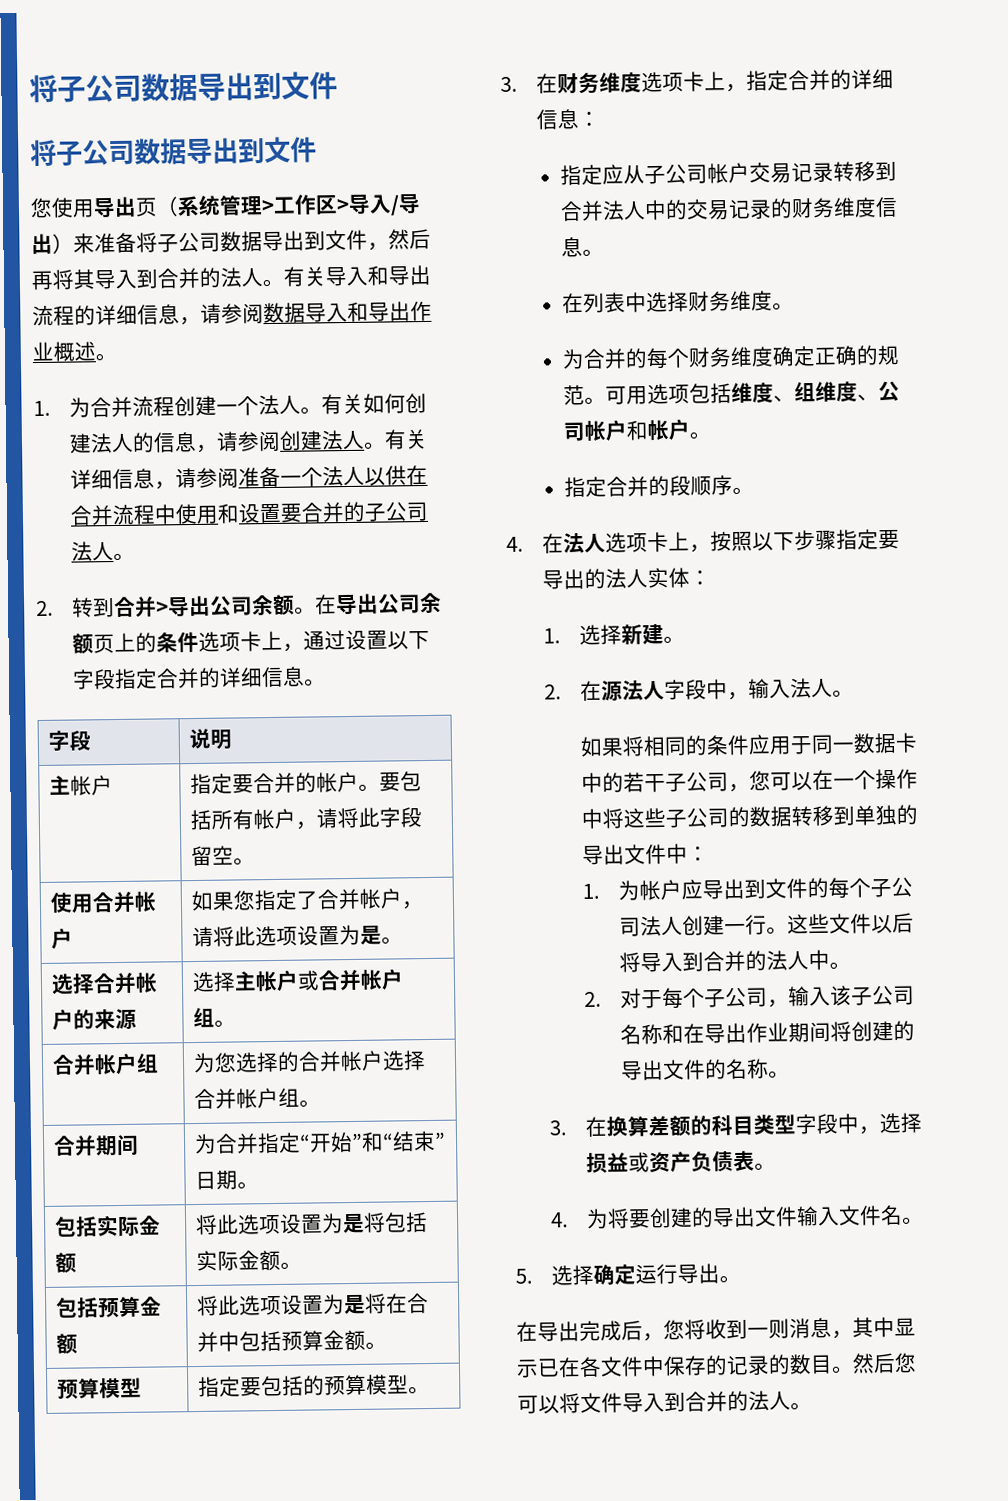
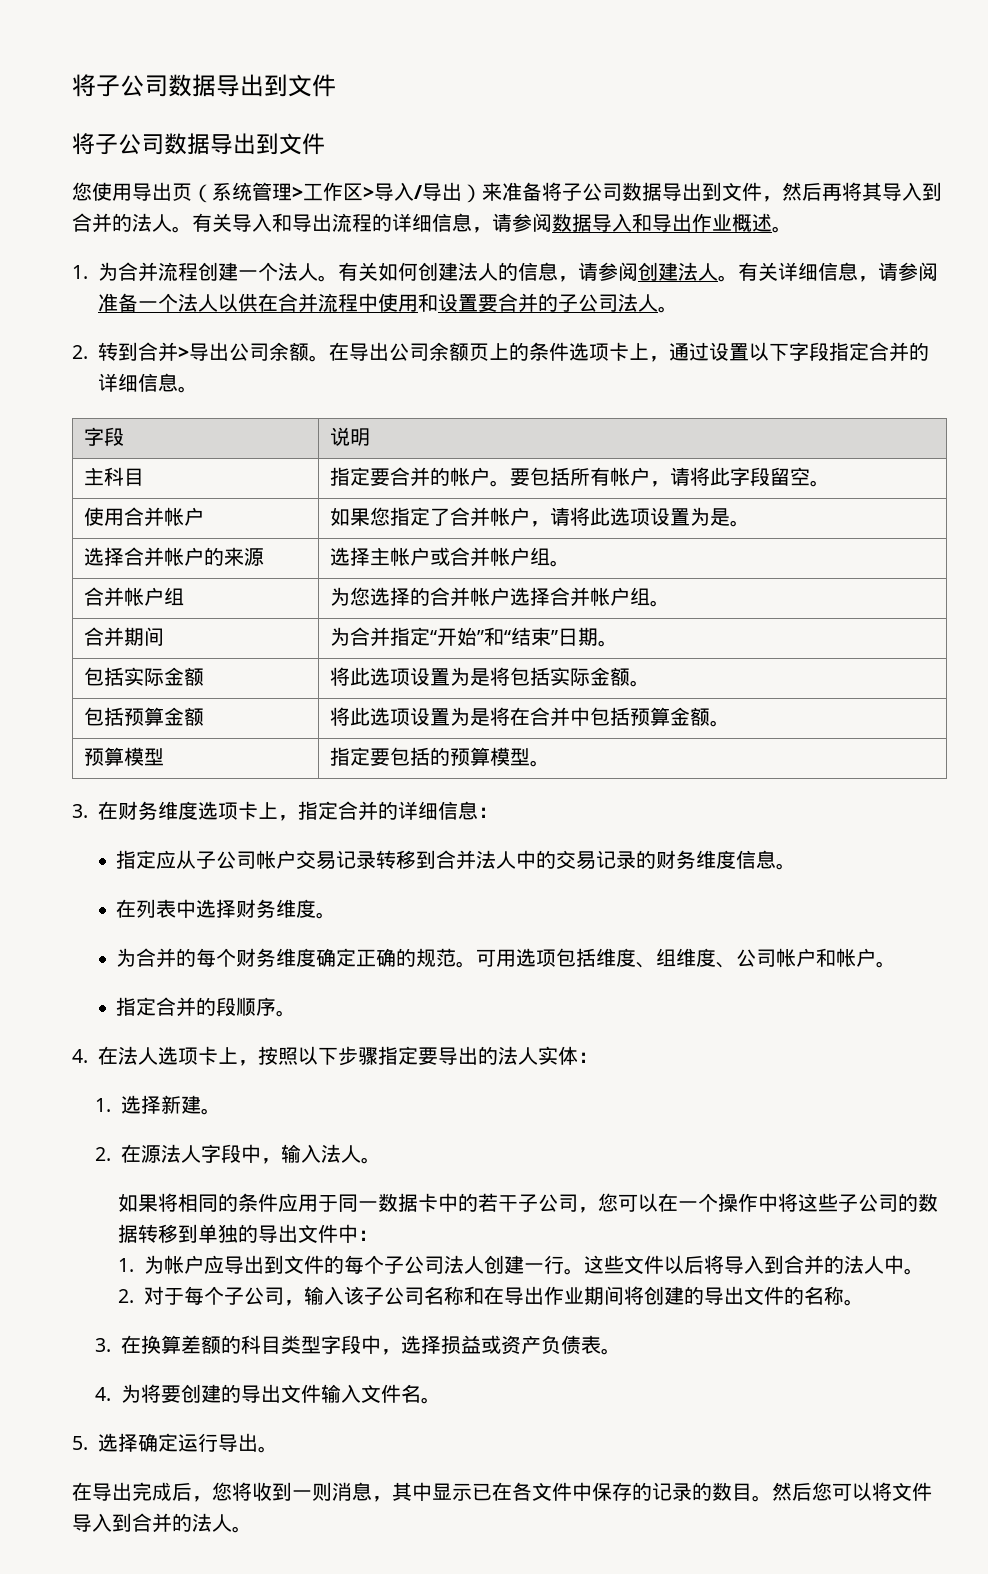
[70,775,114,796] 帐户 -> [103,467,144,486] 科目

